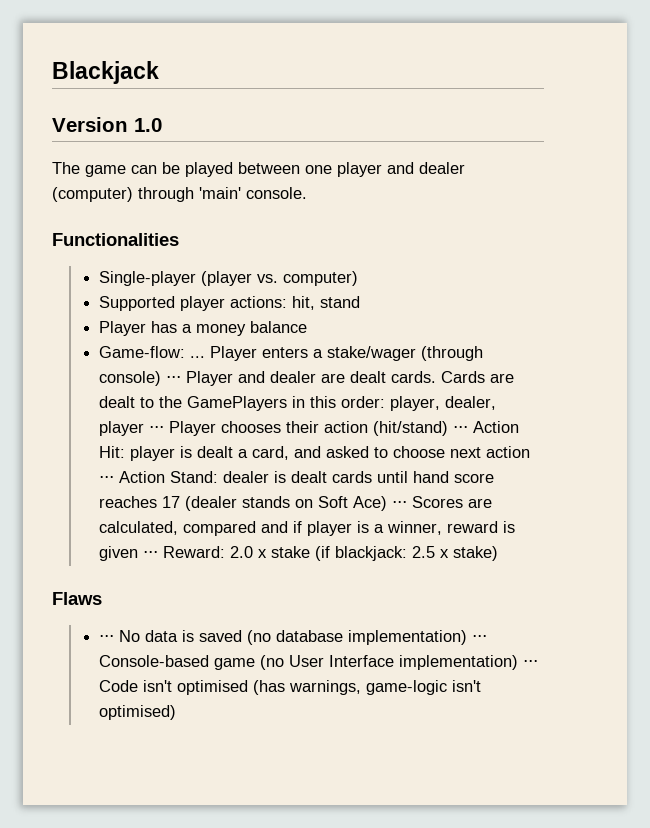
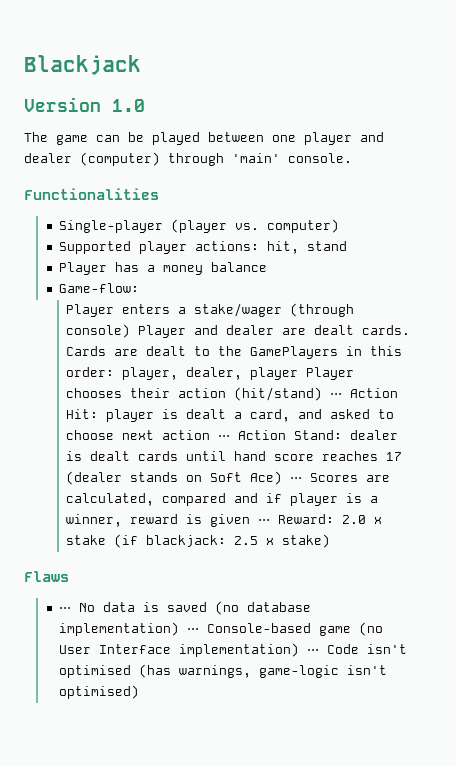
[189,356,205,358] ... -> (140, 288) //
[165,376,181,383] ⋅⋅⋅ -> (130, 331) none
[148,426,164,433] ⋅⋅⋅ -> (298, 373) none

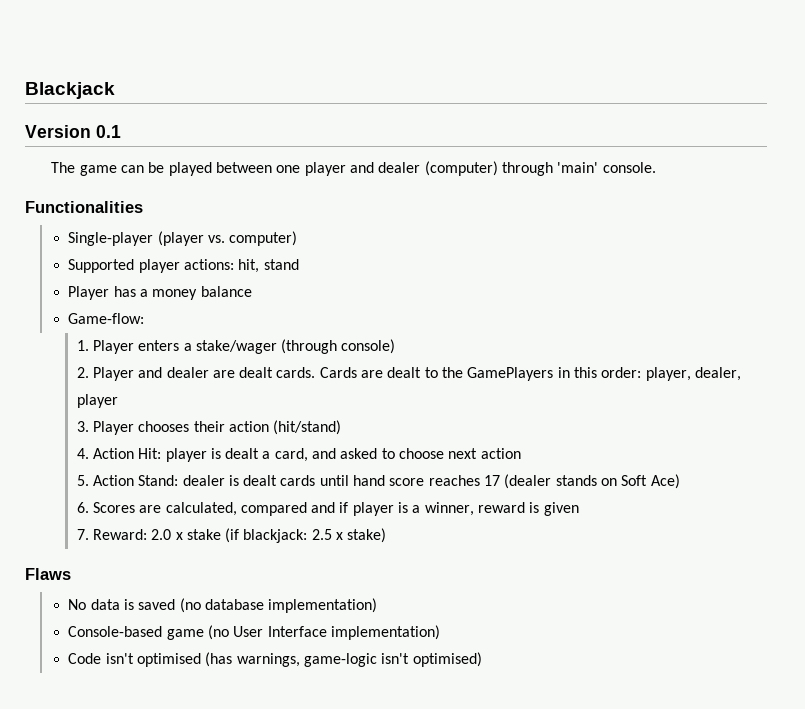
[112,99,145,112] 1.0 -> [96,125,121,138] 0.1
(140, 288) none -> [76,340,89,351] 1.
(130, 331) none -> [76,367,89,378] // 2.
(298, 373) none -> [76,421,89,432] // 3.
[329,393,342,398] ⋅⋅⋅ -> [76,448,89,459] // 4.
[217,435,230,440] ⋅⋅⋅ -> [76,475,89,486] // 5.
[289,477,302,482] ⋅⋅⋅ -> [76,502,89,513] // 6.
[257,519,270,524] ⋅⋅⋅ -> [76,529,89,540] // 7.
[59,607,72,612] ⋅⋅⋅ -> (71, 574) none
[187,628,200,633] ⋅⋅⋅ -> (378, 605) //
[307,649,320,654] ⋅⋅⋅ -> (440, 632) //

